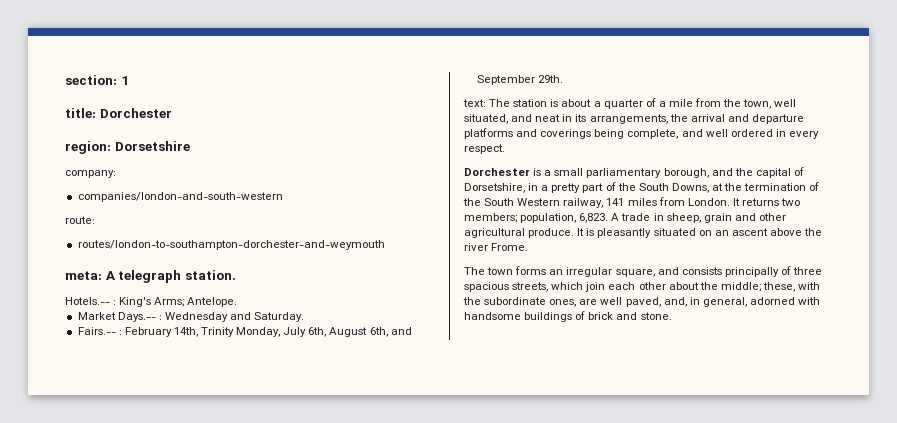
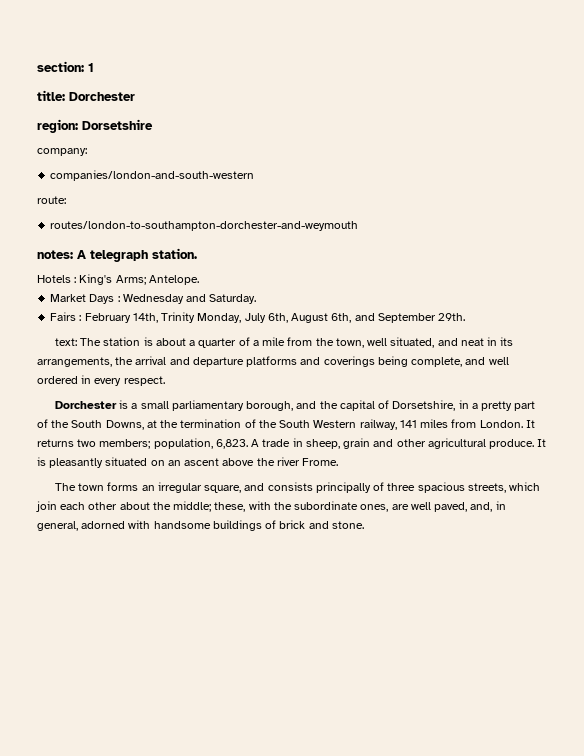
[65,271,102,280] meta: -> [37,250,73,259] notes:
[65,297,110,305] Hotels.-- -> [37,275,71,283] Hotels
[117,312,156,322] Days.-- -> [89,294,115,304] Days
[77,327,116,335] Fairs.-- -> [50,312,77,321] Fairs

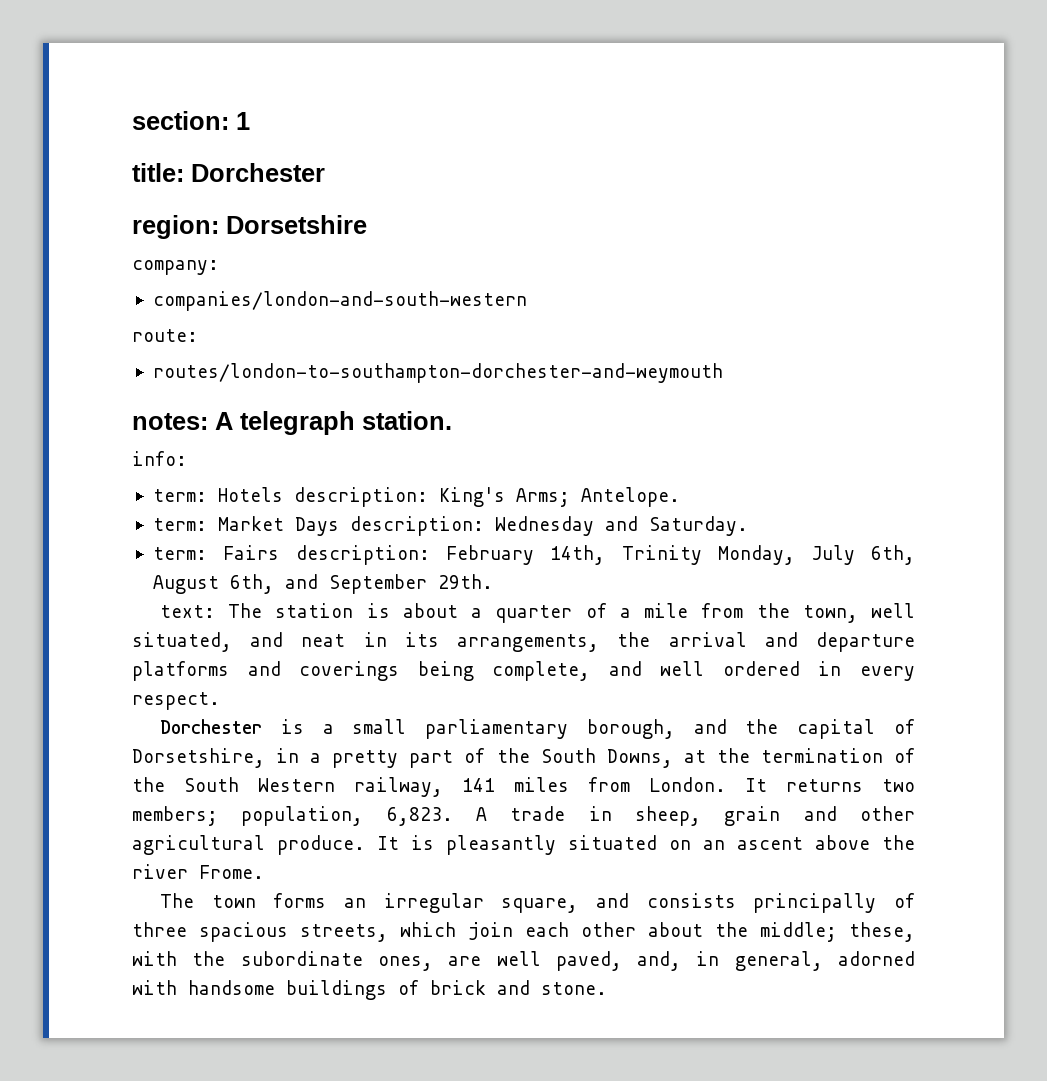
[37,275,77,283] Hotels : -> [132,451,187,466] [152,487,428,507] info: // term: Hotels description:
(199, 280) none -> [152,518,207,531] term:
[117,296,120,302] : -> [349,516,484,536] description:
[50,312,82,321] Fairs : -> [152,545,430,565] term: Fairs description:

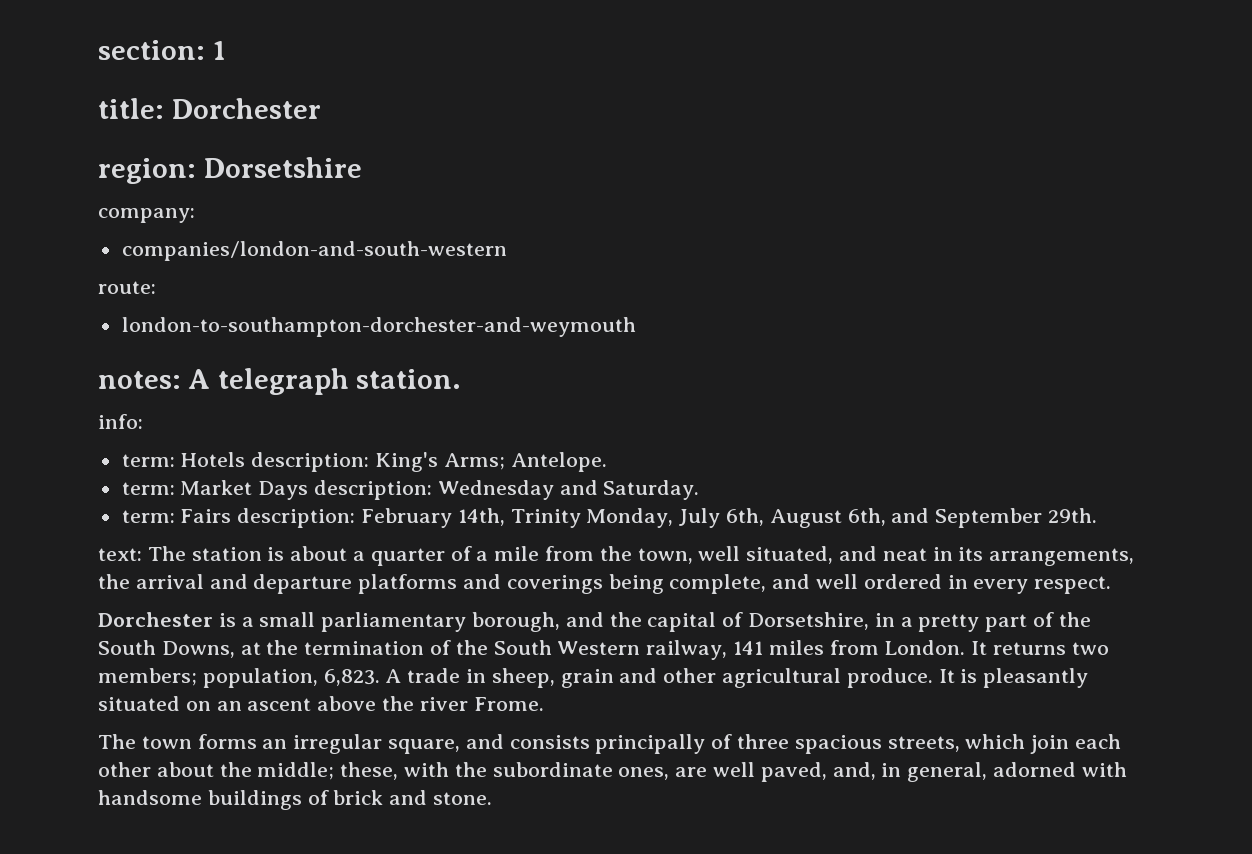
[152,363,723,383] routes/london-to-southampton-dorchester-and-weymouth -> [121,317,636,337] london-to-southampton-dorchester-and-weymouth

